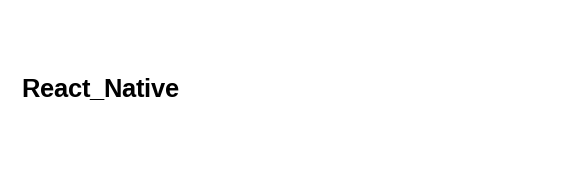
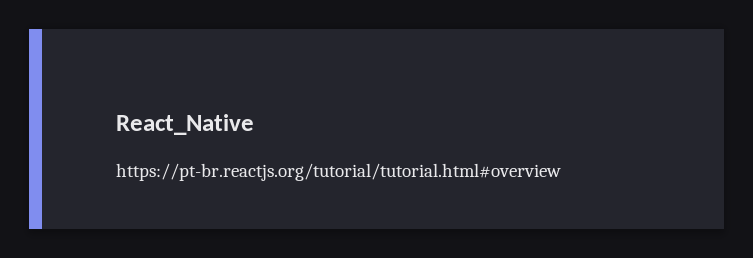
(179, 89) none -> [116,163,561,181] // https://pt-br.reactjs.org/tutorial/tutorial.html#overview

